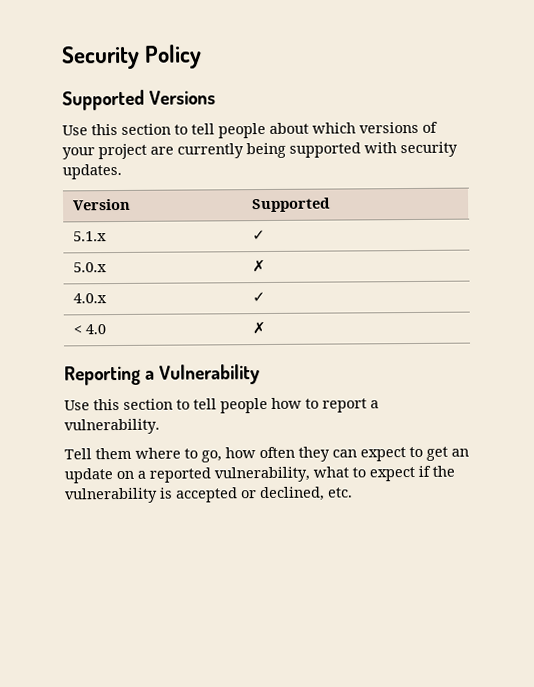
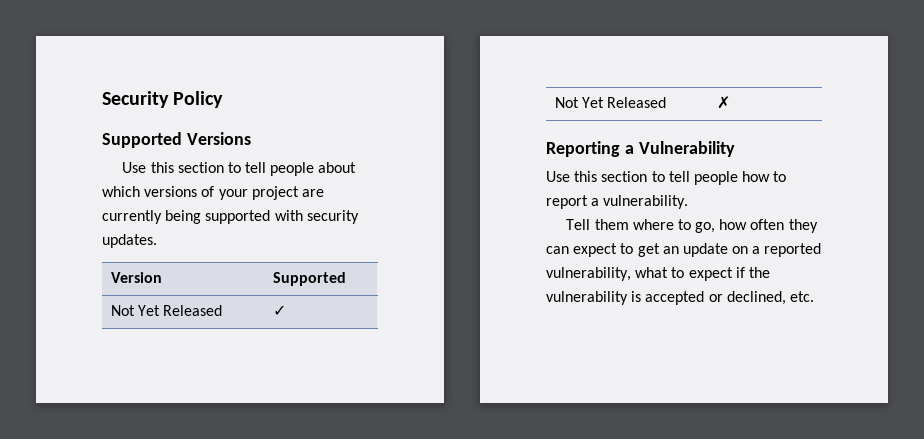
[73,231,108,242] [252,230,267,241] [73,262,108,273] [252,260,267,273] [73,293,108,304] [252,292,267,303] [73,324,107,335] 5.1.x | ✓ // 5.0.x | ✗ // 4.0.x | ✓ // < 4.0 -> [110,305,222,316] [272,305,286,316] [554,97,666,108] Not Yet Released | ✓ // Not Yet Released

